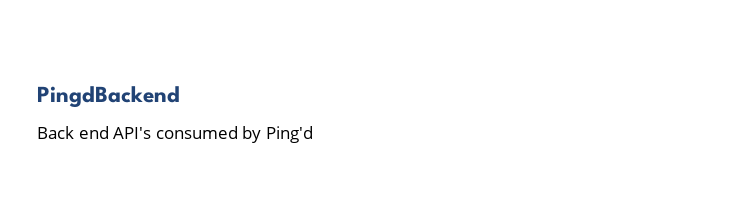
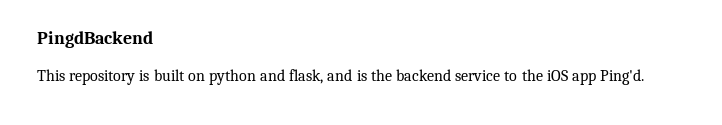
[37,126,313,143] Back end API's consumed by Ping'd -> [37,69,645,85] This repository is built on python and flask, and is the backend service to the iOS app Ping'd.

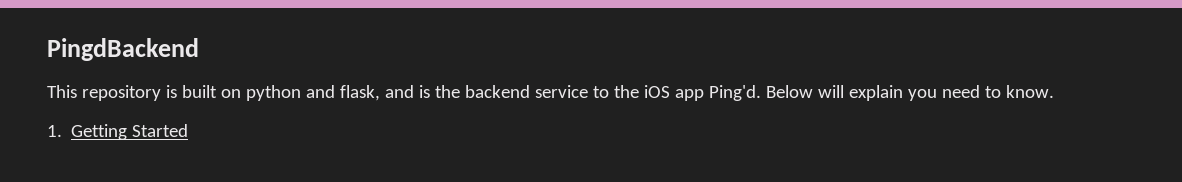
(645, 77) none -> [765,85,1054,101] [47,124,189,140] Below will explain you need to know. // 1. Getting Started

